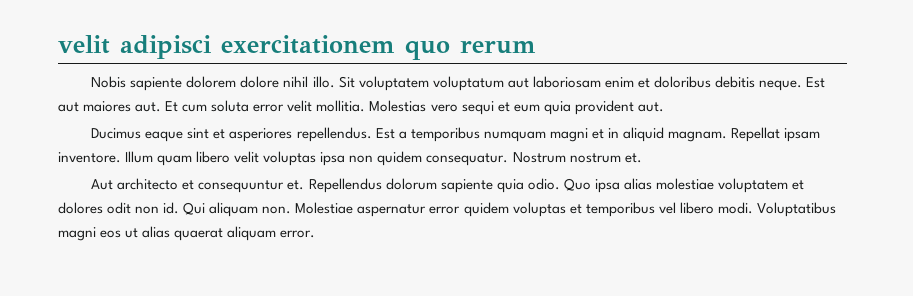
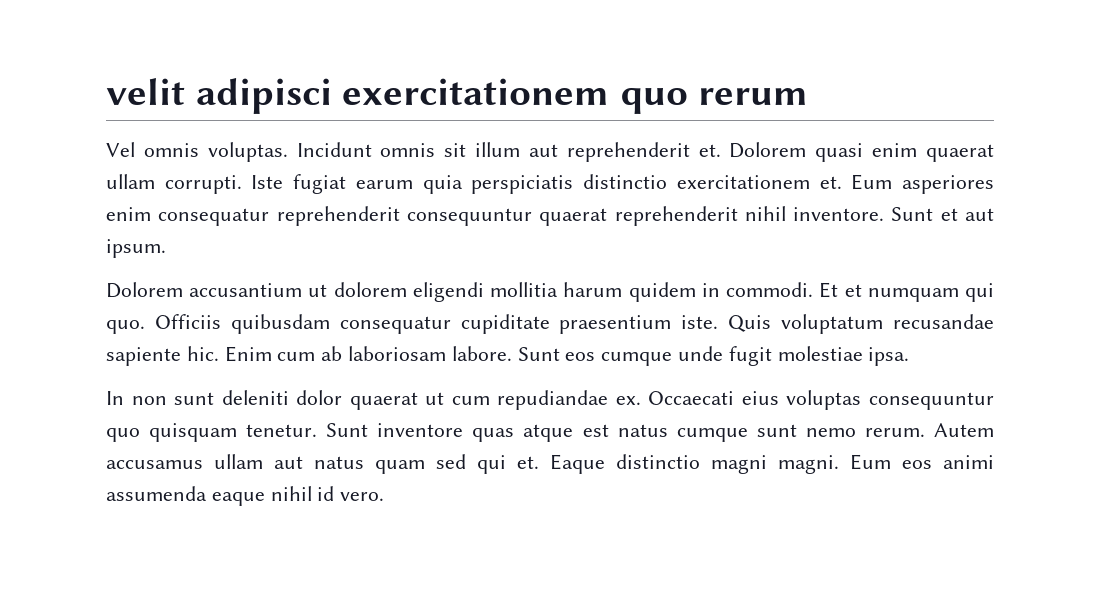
[91,76,826,91] [58,100,664,115] [91,127,821,142] [58,151,642,166] [91,178,805,193] [58,202,836,217] [58,226,316,241] Nobis sapiente dolorem dolore nihil illo. Sit voluptatem voluptatum aut laboriosam enim et doloribus debitis neque. Est aut maiores aut. Et cum soluta error velit mollitia. Molestias vero sequi et eum quia provident aut. // Ducimus eaque sint et asperiores repellendus. Est a temporibus numquam magni et in aliquid magnam. Repellat ipsam inventore. Illum quam libero velit voluptas ipsa non quidem consequatur. Nostrum nostrum et. // Aut architecto et consequuntur et. Repellendus dolorum sapiente quia odio. Quo ipsa alias molestiae voluptatem et dolores odit non id. Qui aliquam non. Molestiae aspernatur error quidem voluptas et temporibus vel libero modi. Voluptatibus magni eos ut alias quaerat aliquam error. -> [106,142,994,162] [106,174,995,194] [106,206,994,226] [106,239,166,258] [106,282,995,302] [106,314,995,334] [106,346,910,366] [106,390,994,410] [106,423,995,442] [106,454,994,474] [106,486,385,506] Vel omnis voluptas. Incidunt omnis sit illum aut reprehenderit et. Dolorem quasi enim quaerat ullam corrupti. Iste fugiat earum quia perspiciatis distinctio exercitationem et. Eum asperiores enim consequatur reprehenderit consequuntur quaerat reprehenderit nihil inventore. Sunt et aut ipsum. // Dolorem accusantium ut dolorem eligendi mollitia harum quidem in commodi. Et et numquam qui quo. Officiis quibusdam consequatur cupiditate praesentium iste. Quis voluptatum recusandae sapiente hic. Enim cum ab laboriosam labore. Sunt eos cumque unde fugit molestiae ipsa. // In non sunt deleniti dolor quaerat ut cum repudiandae ex. Occaecati eius voluptas consequuntur quo quisquam tenetur. Sunt inventore quas atque est natus cumque sunt nemo rerum. Autem accusamus ullam aut natus quam sed qui et. Eaque distinctio magni magni. Eum eos animi assumenda eaque nihil id vero.

